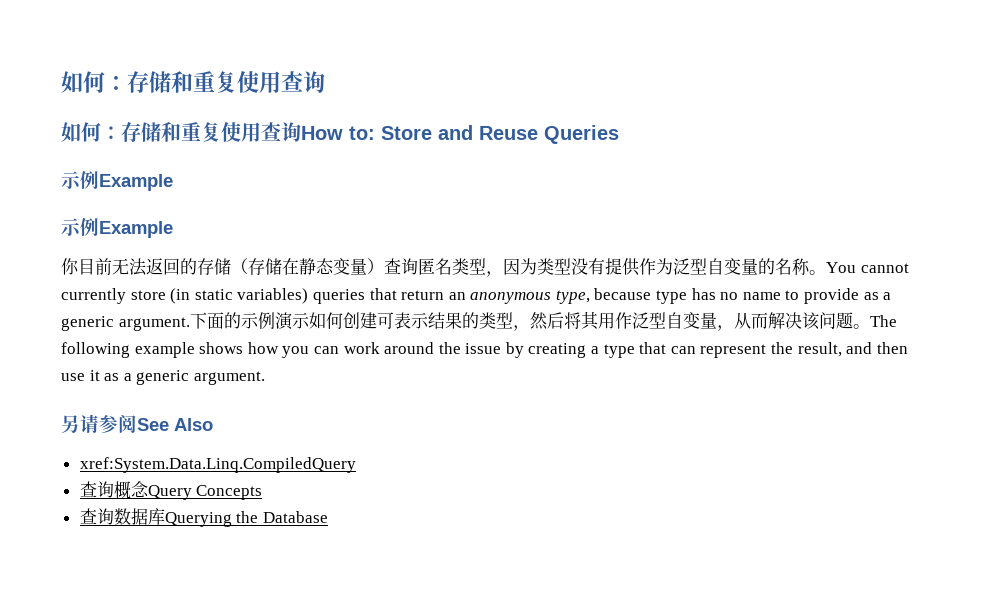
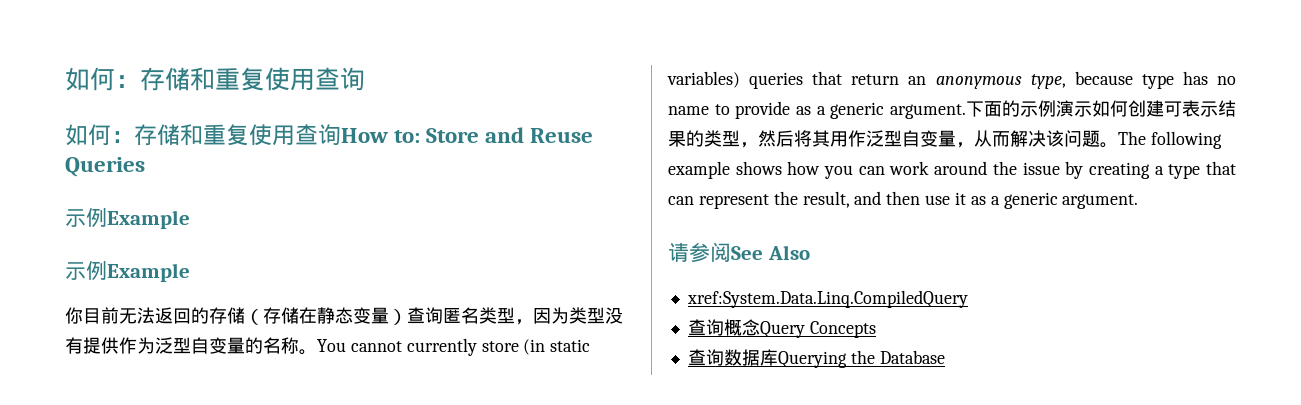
[61,415,80,433] 另 -> (1139, 201) none

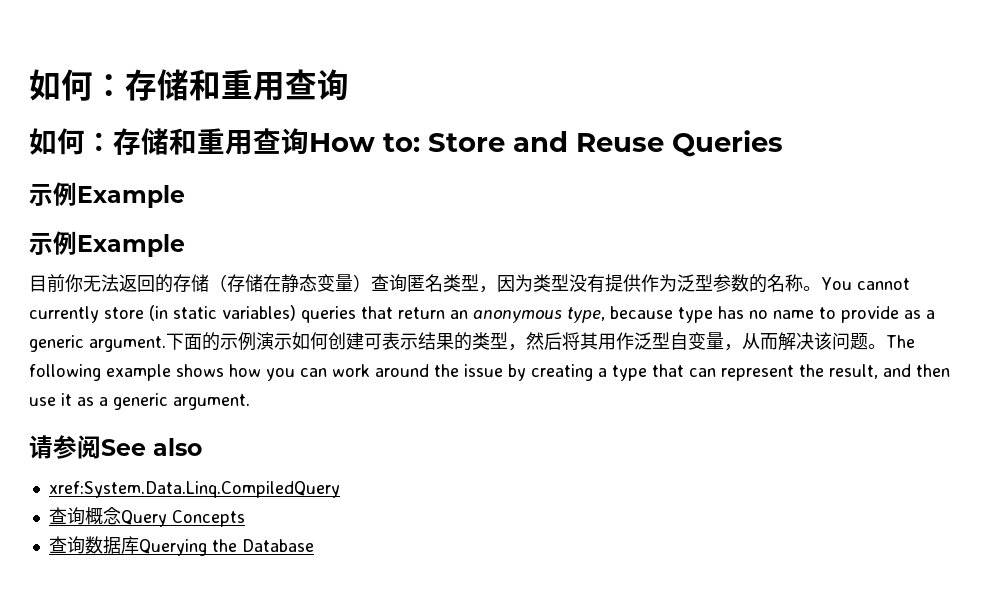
[65,67,290,91] 如何：存储和重复使 -> [29,69,253,101] 如何：存储和重
[226,124,272,146] 复使 -> (225, 141) none
[65,307,119,324] 你目前 -> [29,274,83,292] 目前你
[191,337,245,354] 自变量 -> [713,274,749,292] 参数
[767,245,810,260] Also -> [153,438,202,456] also

